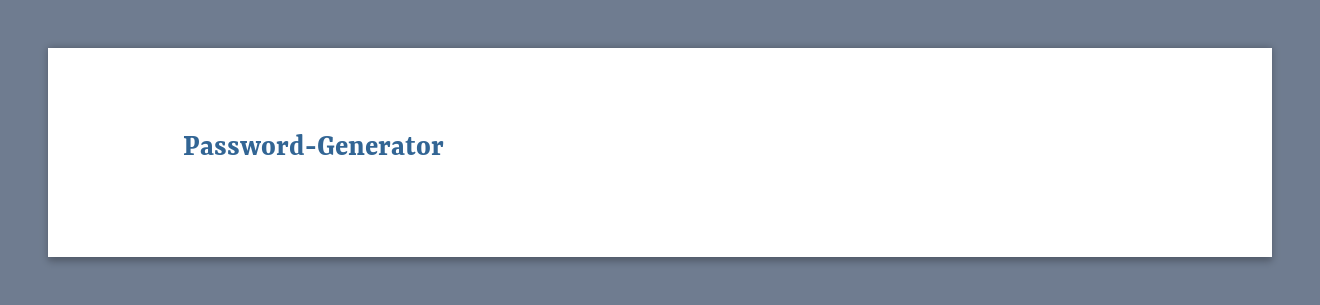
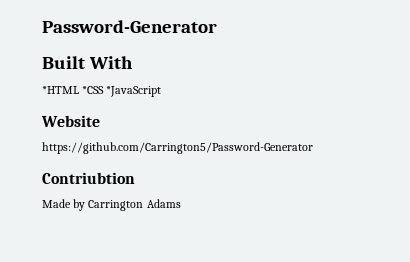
(444, 144) none -> [42,56,133,69] [42,86,162,97] [41,115,100,127] [42,142,313,154] [42,172,135,184] [42,199,181,211] // Built With // *HTML *CSS *JavaScript // Website // https://github.com/Carrington5/Password-Generator // Contriubtion // Made by Carrington Adams

